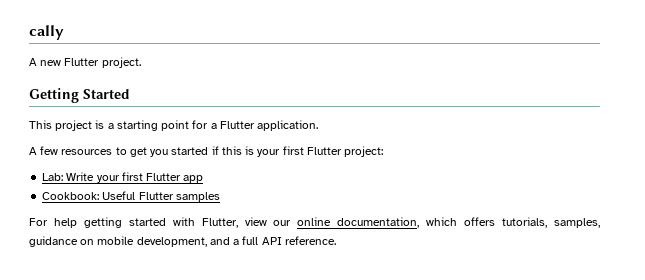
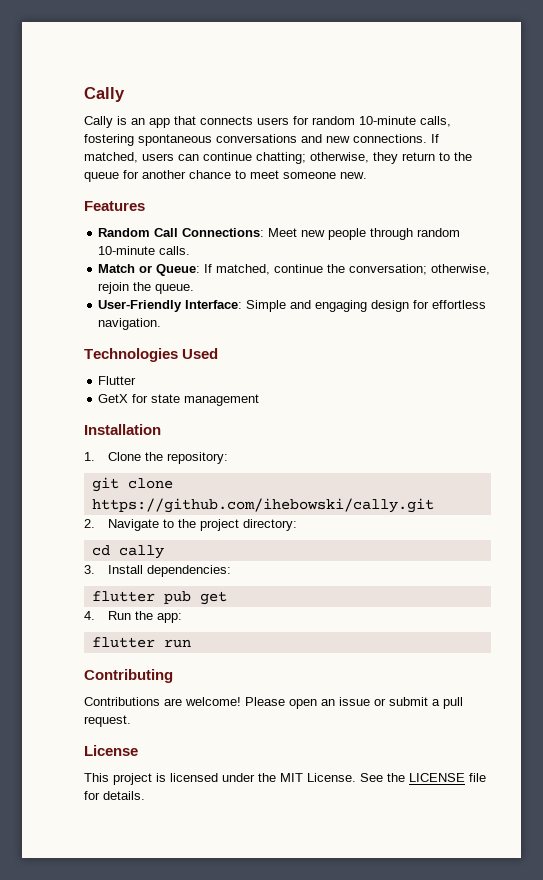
[29,25,64,40] [29,57,141,68] [29,88,130,103] [29,120,319,131] [29,146,384,157] [42,172,204,183] [42,191,220,202] [29,217,600,228] [29,236,336,247] cally // A new Flutter project. // Getting Started // This project is a starting point for a Flutter application. // A few resources to get you started if this is your first Flutter project: // Lab: Write your first Flutter app // Cookbook: Useful Flutter samples // For help getting started with Flutter, view our online documentation, which offers tutorials, samples, guidance on mobile development, and a full API reference. -> [84,87,125,102] [84,116,451,128] [84,134,439,146] [84,152,472,164] [84,170,367,182] [84,201,145,211] [98,228,461,240] [98,246,191,255] [98,264,491,276] [98,282,195,294] [98,300,487,312] [98,318,162,330] [84,348,219,362] [98,376,137,385] [98,394,260,406] [84,424,161,435] [84,452,228,464] [91,477,173,492] [91,498,434,513] [84,519,297,531] [91,545,164,559] [84,565,231,577] [91,591,227,605] [84,611,182,623] [91,637,191,648] [84,669,173,683] [84,697,463,709] [84,715,131,727] [84,745,138,756] [84,773,486,785] [84,791,145,800] Cally // Cally is an app that connects users for random 10-minute calls, fostering spontaneous conversations and new connections. If matched, users can continue chatting; otherwise, they return to the queue for another chance to meet someone new. // Features // Random Call Connections: Meet new people through random 10-minute calls. // Match or Queue: If matched, continue the conversation; otherwise, rejoin the queue. // User-Friendly Interface: Simple and engaging design for effortless navigation. // Technologies Used // Flutter // GetX for state management // Installation // 1. Clone the repository: // git clone https://github.com/ihebowski/cally.git // 2. Navigate to the project directory: // cd cally // 3. Install dependencies: // flutter pub get // 4. Run the app: // flutter run // Contributing // Contributions are welcome! Please open an issue or submit a pull request. // License // This project is licensed under the MIT License. See the LICENSE file for details.

